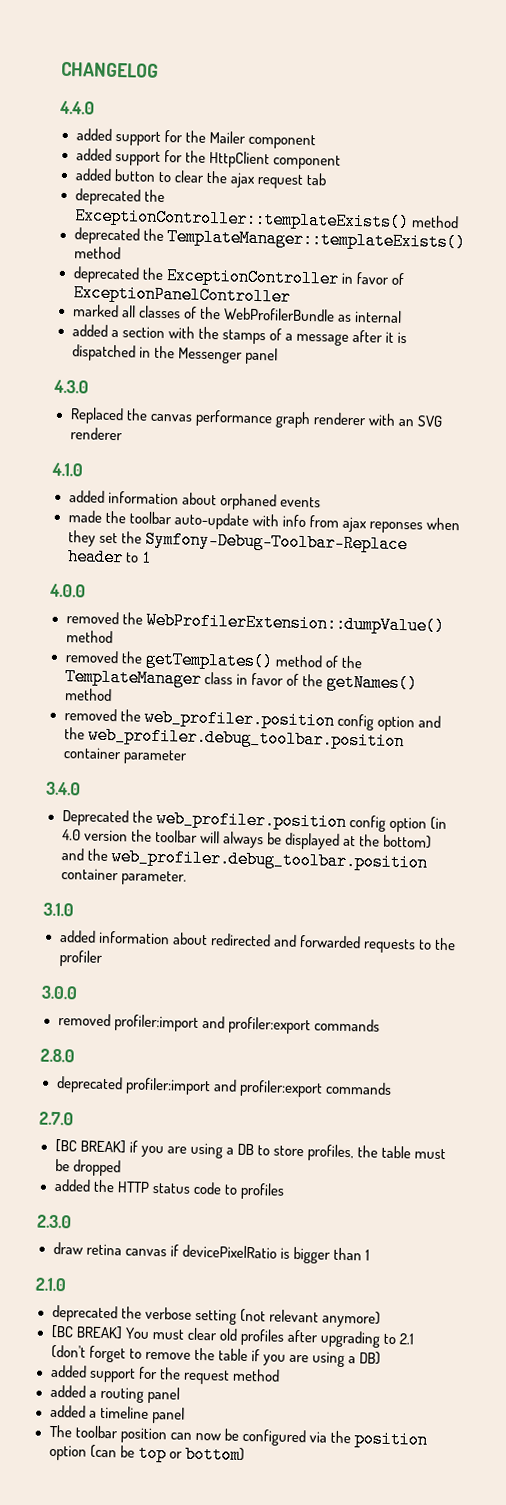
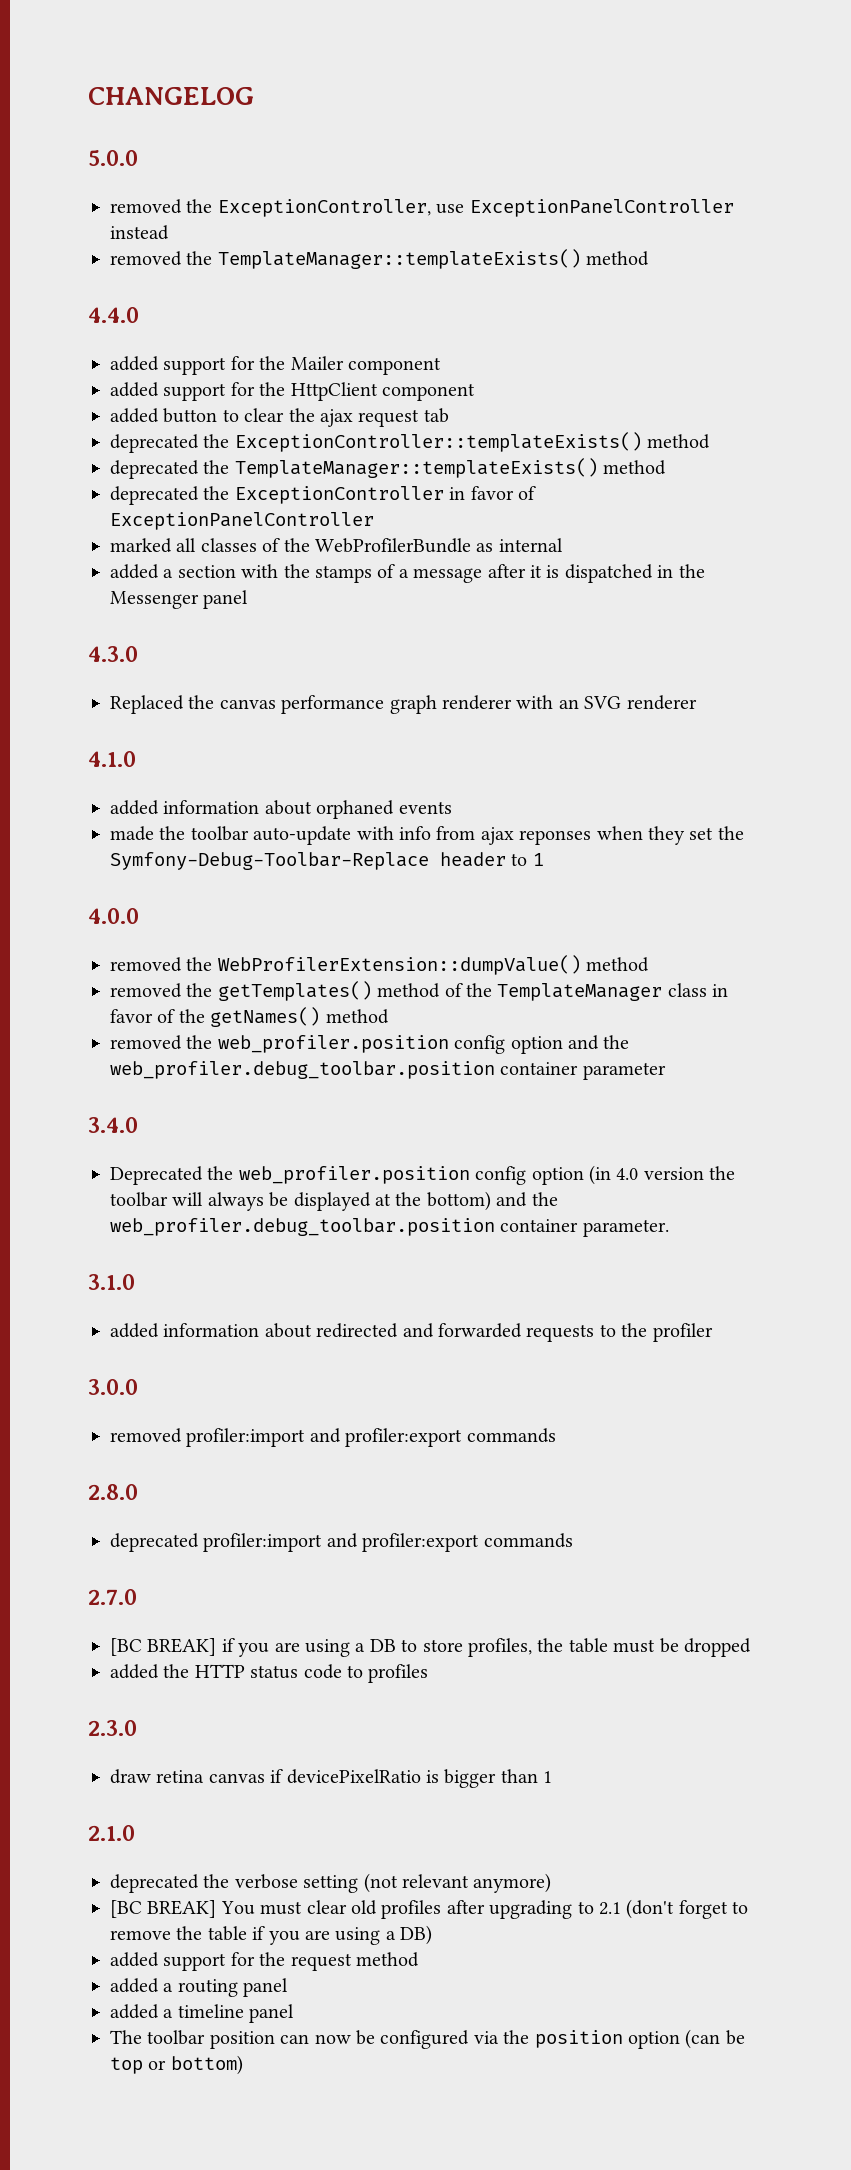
(159, 69) none -> [88,150,138,166] [110,199,734,217] [110,225,169,240] [110,249,650,269] // 5.0.0 // removed the ExceptionController, use ExceptionPanelController instead // removed the TemplateManager::templateExists() method

